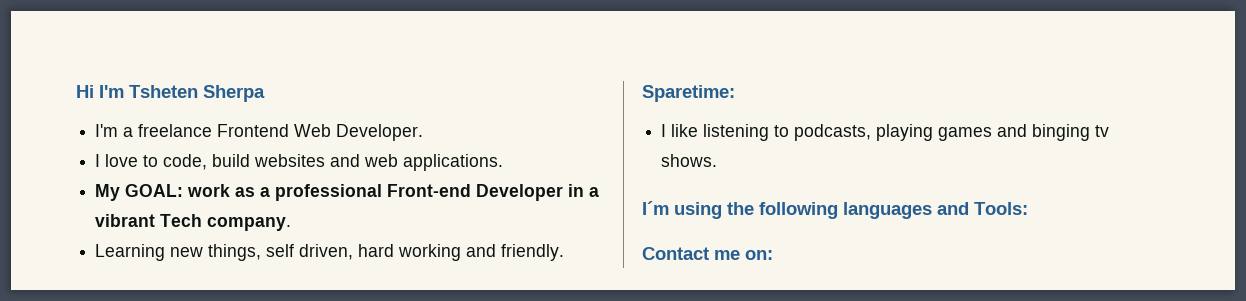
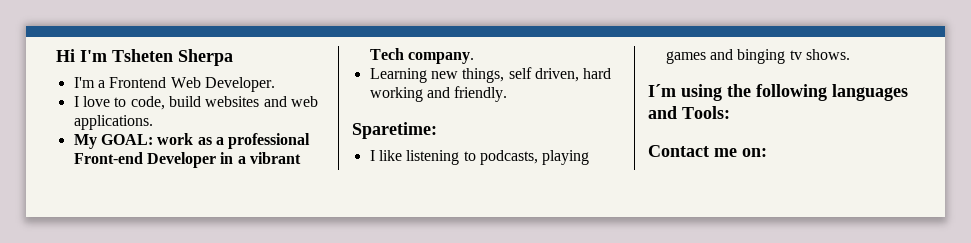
[138,124,213,137] freelance -> (105, 84) none

